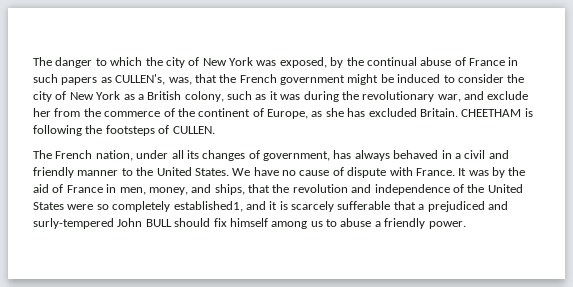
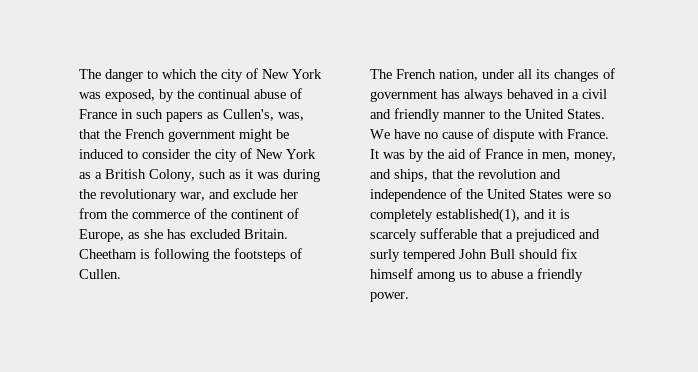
[115,74,166,85] CULLEN's, -> [223,109,274,121] Cullen's,
[184,91,224,102] colony, -> [149,169,195,182] Colony,
[461,109,522,117] CHEETHAM -> [79,249,137,259] Cheetham
[172,126,215,134] CULLEN. -> [79,269,121,279] Cullen.
[263,151,330,161] government, -> [370,90,437,102] government
[173,201,243,212] established1, -> [436,208,520,223] established(1),
[33,218,172,229] surly-tempered John BULL -> [370,249,515,262] surly tempered John Bull

